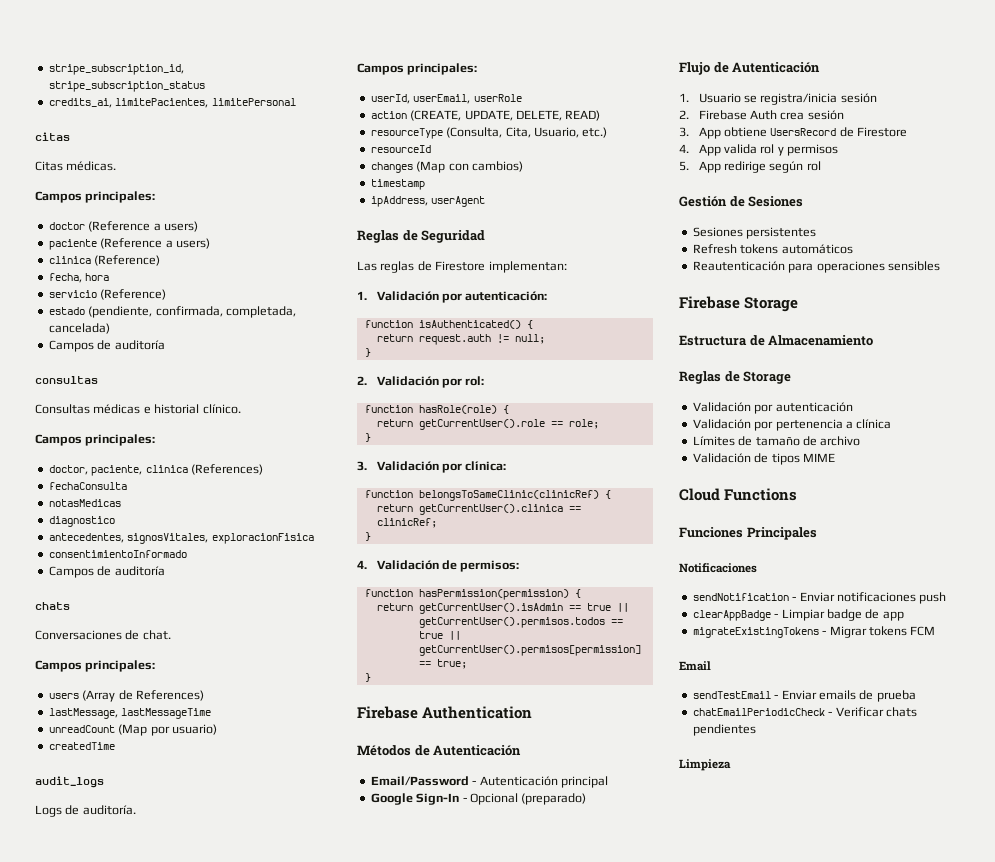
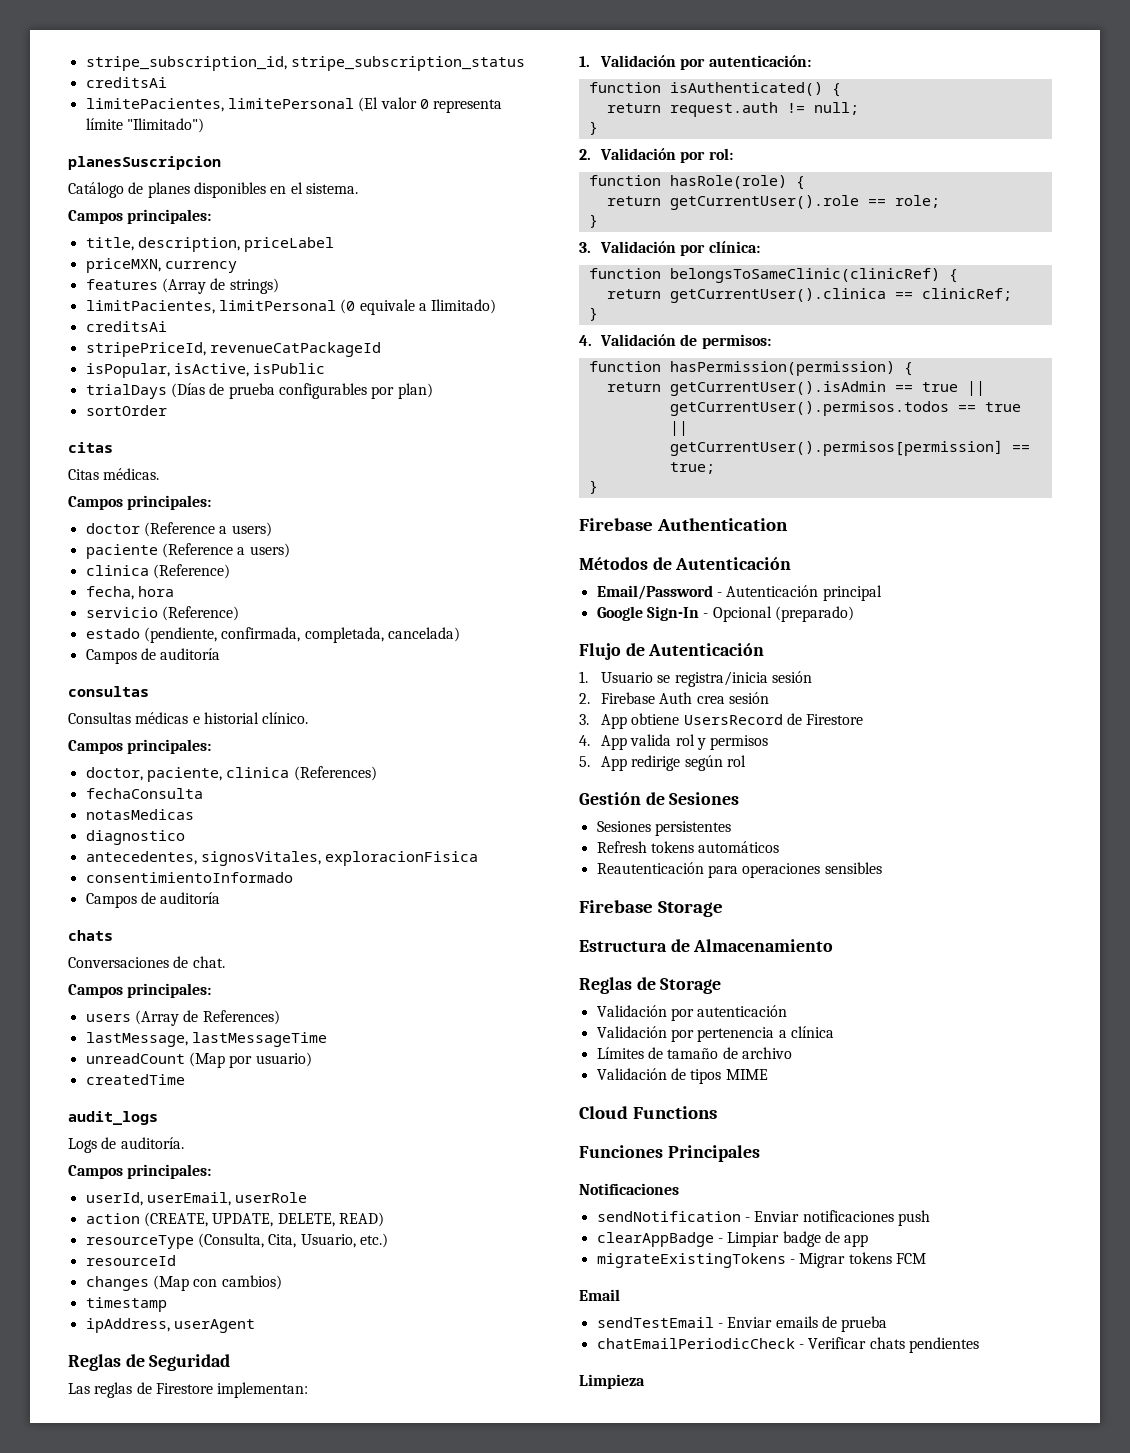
[48,98,112,108] credits_ai, -> [85,77,167,88] creditsAi //
(296, 102) none -> [358,97,503,113] [85,118,204,133] [68,156,221,170] [68,182,358,198] [68,209,212,224] [85,237,335,252] [85,258,237,273] [85,278,279,294] [85,299,497,315] [85,321,167,332] [85,342,381,357] [85,363,326,378] [85,383,433,399] [85,405,167,416] (El valor 0 representa límite "Ilimitado") // planesSuscripcion // Catálogo de planes disponibles en el sistema. // Campos principales: // title, description, priceLabel // priceMXN, currency // features (Array de strings) // limitPacientes, limitPersonal (0 equivale a Ilimitado) // creditsAi // stripePriceId, revenueCatPackageId // isPopular, isActive, isPublic // trialDays (Días de prueba configurables por plan) // sortOrder

